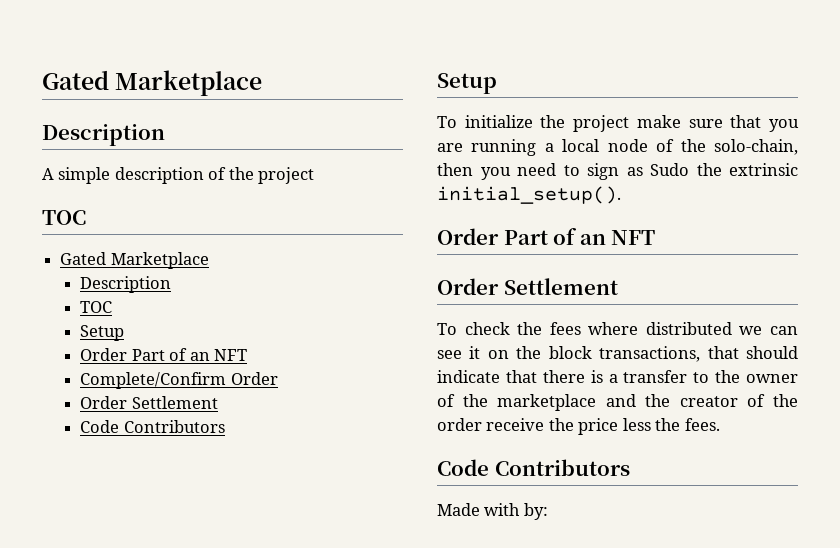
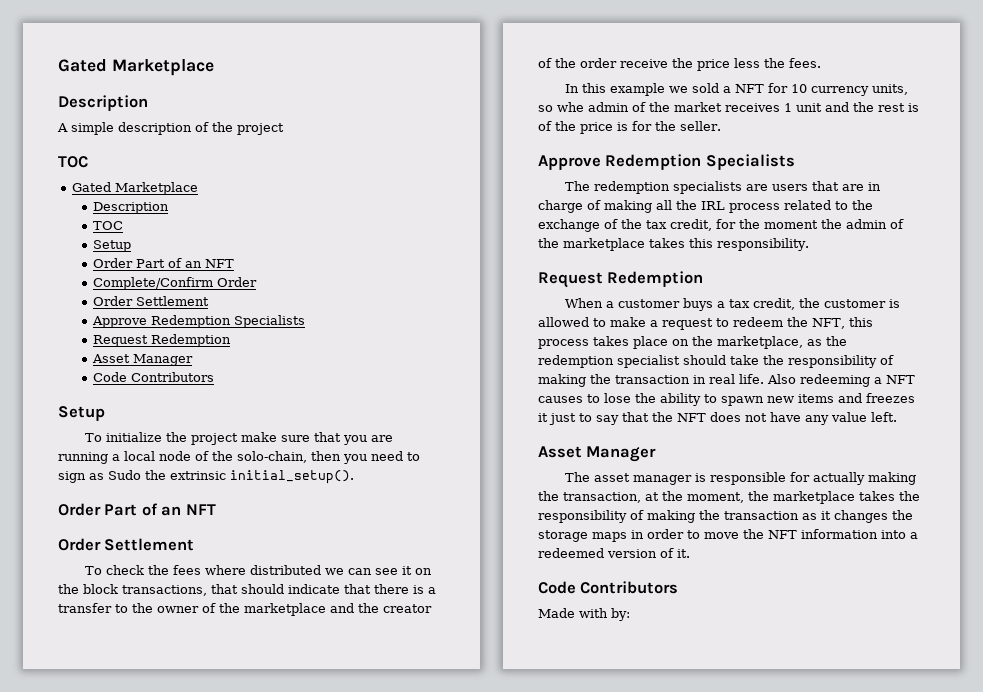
(218, 402) none -> [92,315,306,328] [93,334,232,347] [92,354,194,366] // Approve Redemption Specialists // Request Redemption // Asset Manager
(720, 424) none -> [564,83,908,96] [538,102,919,112] [538,121,721,134] [538,154,795,170] [564,181,881,194] [538,200,873,213] [538,219,904,232] [538,238,809,251] [538,271,704,288] [564,298,900,311] [538,317,873,330] [538,336,847,349] [538,355,894,368] [538,374,915,387] [538,393,915,406] [538,412,897,425] [538,446,657,462] [564,472,916,485] [538,491,920,504] [538,510,913,523] [538,529,918,542] [538,548,690,558] // In this example we sold a NFT for 10 currency units, so whe admin of the market receives 1 unit and the rest is of the price is for the seller. // Approve Redemption Specialists // The redemption specialists are users that are in charge of making all the IRL process related to the exchange of the tax credit, for the moment the admin of the marketplace takes this responsibility. // Request Redemption // When a customer buys a tax credit, the customer is allowed to make a request to redeem the NFT, this process takes place on the marketplace, as the redemption specialist should take the responsibility of making the transaction in real life. Also redeeming a NFT causes to lose the ability to spawn new items and freezes it just to say that the NFT does not have any value left. // Asset Manager // The asset manager is responsible for actually making the transaction, at the moment, the marketplace takes the responsibility of making the transaction as it changes the storage maps in order to move the NFT information into a redeemed version of it.

